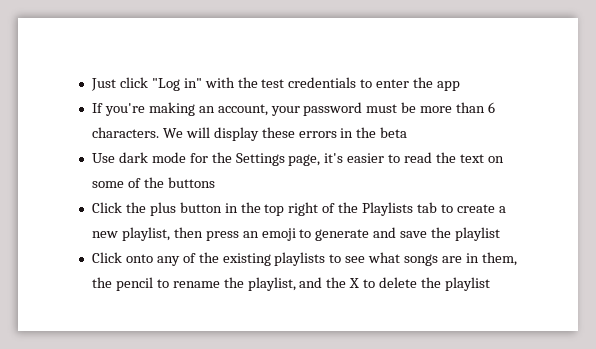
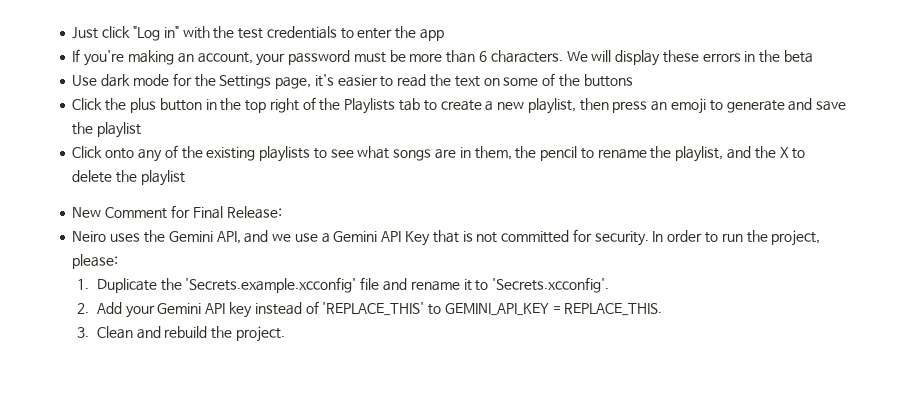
(490, 284) none -> [72,205,282,219] [72,229,821,246] [72,254,119,269] [76,277,610,293] [76,301,663,318] [76,326,286,342] // New Comment for Final Release: // Neiro uses the Gemini API, and we use a Gemini API Key that is not committed for security. In order to run the project, please: // 1. Duplicate the 'Secrets.example.xcconfig' file and rename it to 'Secrets.xcconfig'. // 2. Add your Gemini API key instead of 'REPLACE_THIS' to GEMINI_API_KEY = REPLACE_THIS. // 3. Clean and rebuild the project.

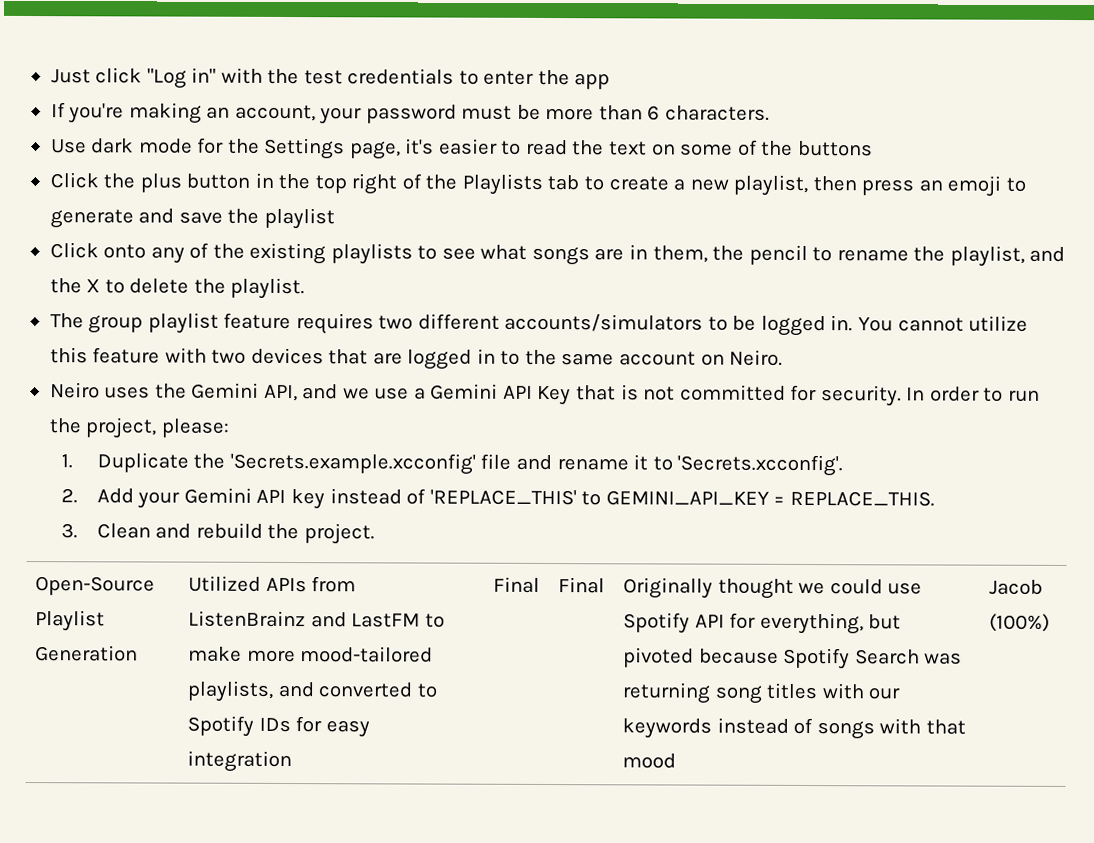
[566,50,813,66] We will display these errors in the beta -> (770, 113) none
[140,170,185,186] [72,205,282,219] playlist // New Comment for Final Release: -> [230,277,306,300] [49,312,1029,337] [49,347,784,370] playlist. // The group playlist feature requires two different accounts/simulators to be logged in. You cannot utilize this feature with two devices that are logged in to the same account on Neiro.
(286, 334) none -> [34,576,155,596] [34,610,105,632] [34,645,138,662] [187,575,357,593] [187,610,445,628] [187,646,434,663] [186,680,437,702] [186,715,370,738] [186,750,292,773] [492,576,540,593] [557,577,605,594] [622,577,923,599] [622,612,902,635] [622,647,963,670] [621,682,901,704] [621,717,966,740] [621,753,676,769] [988,579,1043,595] [988,613,1050,632] // Open-Source Playlist Generation | Utilized APIs from ListenBrainz and LastFM to make more mood-tailored playlists, and converted to Spotify IDs for easy integration | Final | Final | Originally thought we could use Spotify API for everything, but pivoted because Spotify Search was returning song titles with our keywords instead of songs with that mood | Jacob (100%)

